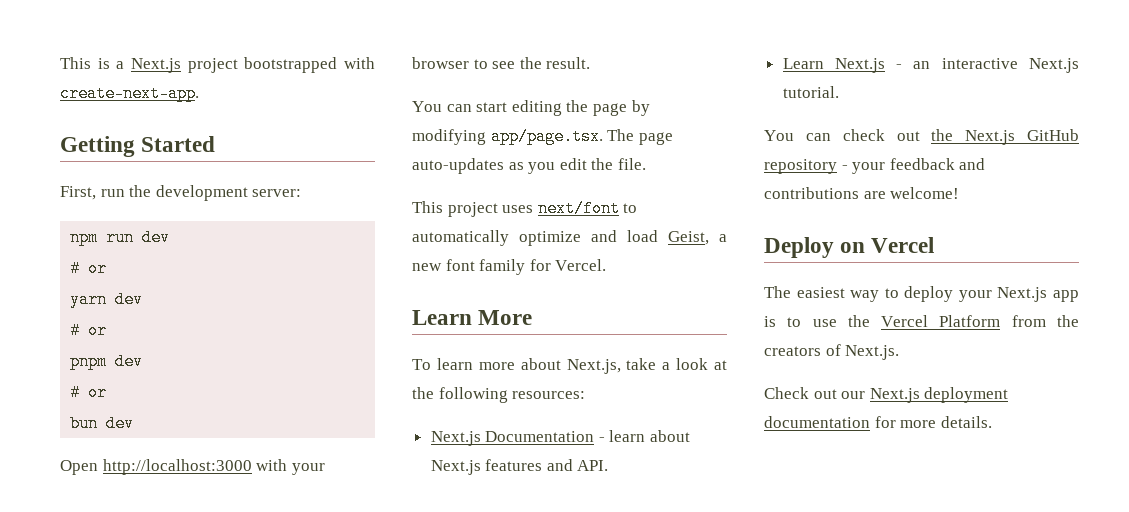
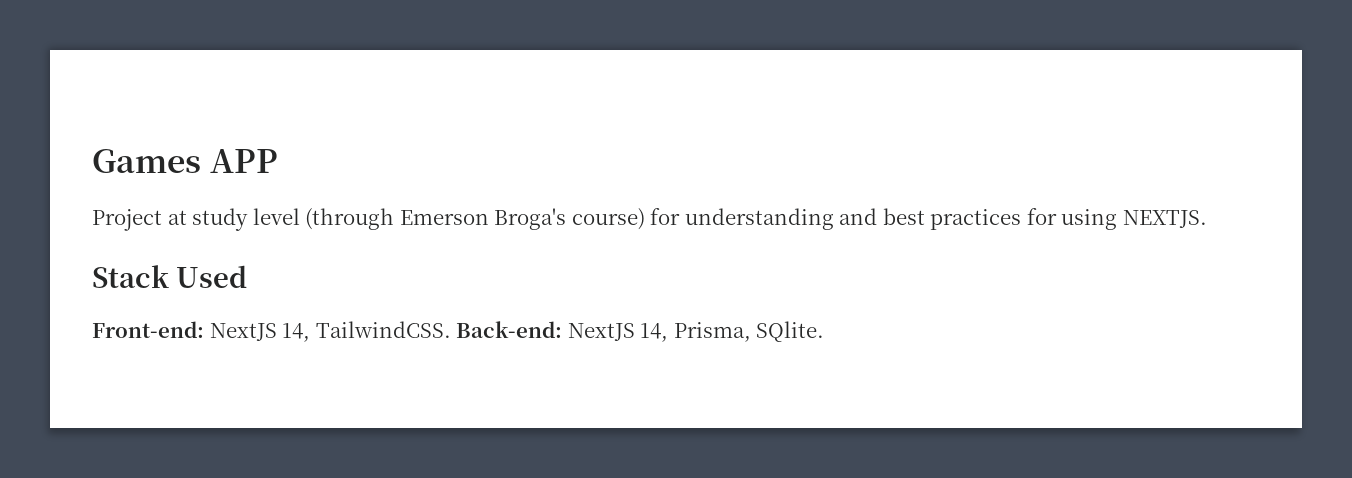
[60,57,375,73] [60,85,199,102] [60,136,216,157] [60,185,302,201] [70,229,171,246] [70,260,108,277] [70,291,144,308] [70,322,108,339] [70,353,144,370] [70,384,108,401] [70,415,135,432] [60,459,325,475] [412,57,591,69] [412,100,650,116] [412,128,673,145] [412,158,646,174] [412,200,638,217] [412,230,727,246] [412,259,607,275] [412,310,533,325] [412,358,727,374] [412,387,586,403] [430,430,691,446] [430,459,609,475] [782,58,1079,73] [782,86,839,98] [764,129,1079,145] [764,158,986,174] [764,187,960,199] [764,237,935,258] [764,286,1079,302] [764,315,1079,327] [764,344,900,360] [764,387,1009,403] [764,416,992,428] This is a Next.js project bootstrapped with create-next-app. // Getting Started // First, run the development server: // npm run dev // # or // yarn dev // # or // pnpm dev // # or // bun dev // Open http://localhost:3000 with your browser to see the result. // You can start editing the page by modifying app/page.tsx. The page auto-updates as you edit the file. // This project uses next/font to automatically optimize and load Geist, a new font family for Vercel. // Learn More // To learn more about Next.js, take a look at the following resources: // Next.js Documentation - learn about Next.js features and API. // Learn Next.js - an interactive Next.js tutorial. // You can check out the Next.js GitHub repository - your feedback and contributions are welcome! // Deploy on Vercel // The easiest way to deploy your Next.js app is to use the Vercel Platform from the creators of Next.js. // Check out our Next.js deployment documentation for more details. -> [92,149,278,173] [92,208,1208,231] [92,265,248,288] [92,321,825,342] Games APP // Project at study level (through Emerson Broga's course) for understanding and best practices for using NEXTJS. // Stack Used // Front-end: NextJS 14, TailwindCSS. Back-end: NextJS 14, Prisma, SQlite.

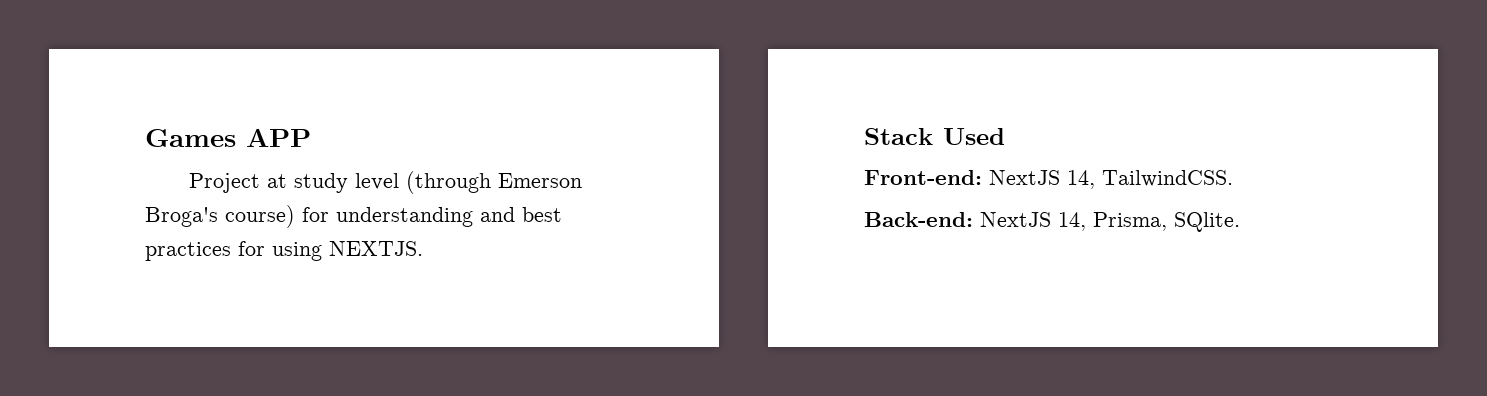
(451, 329) none -> (1233, 178) //

